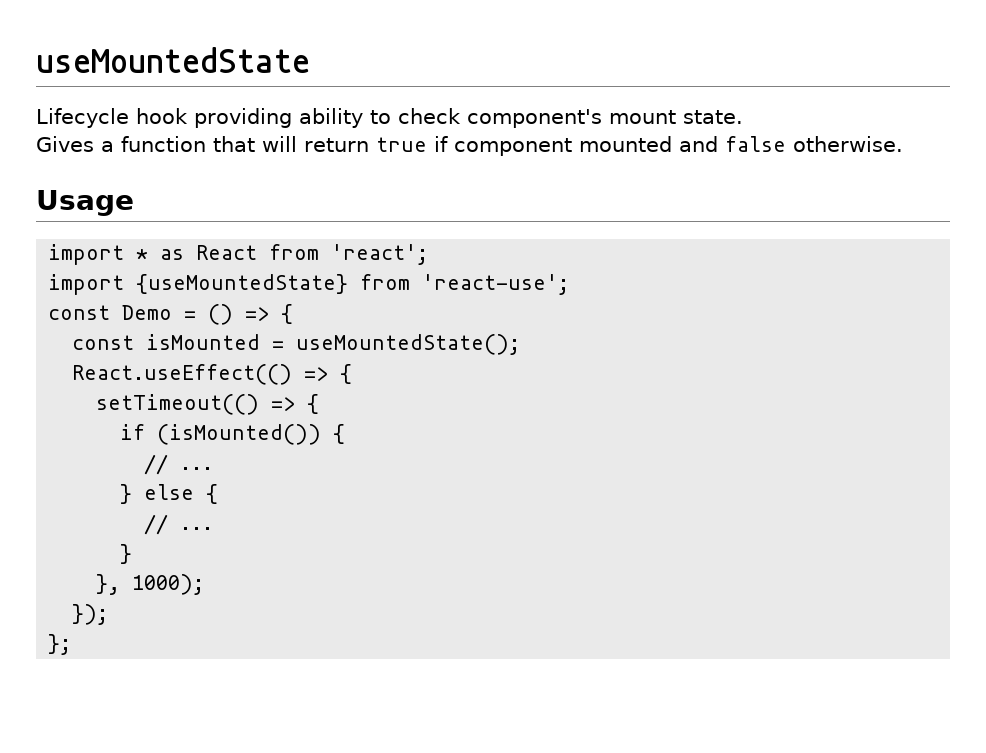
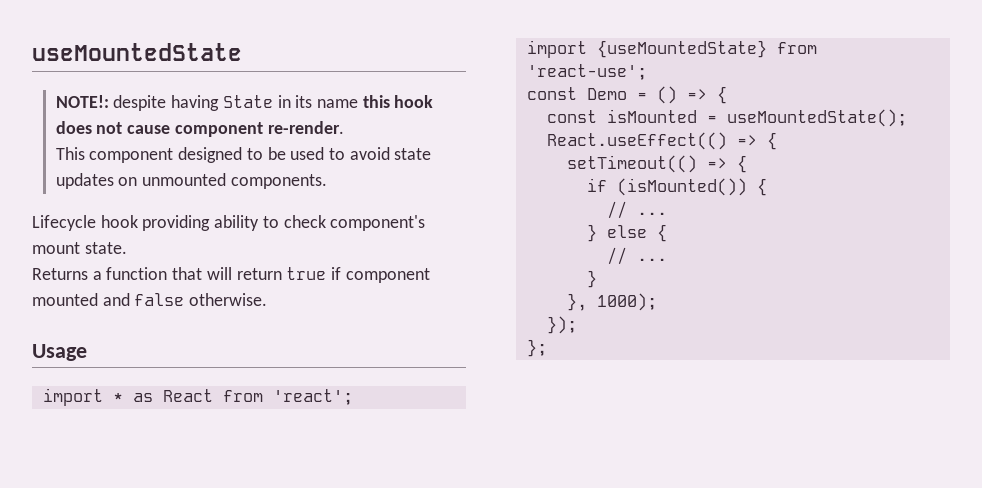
(310, 60) none -> [55,95,434,111] [55,121,344,137] [55,147,432,163] [55,173,327,189] // NOTE!: despite having State in its name this hook does not cause component re-render. // This component designed to be used to avoid state updates on unmounted components.
[36,136,94,152] Gives -> [32,268,88,280] Returns

